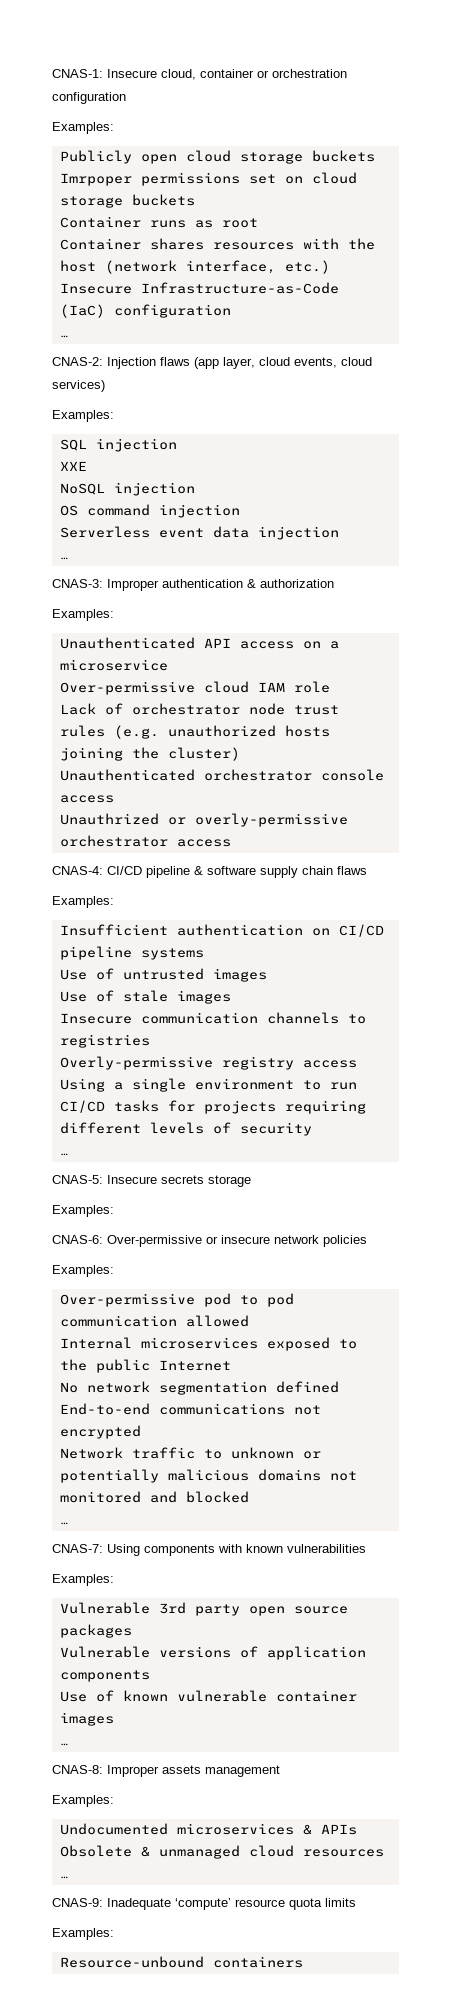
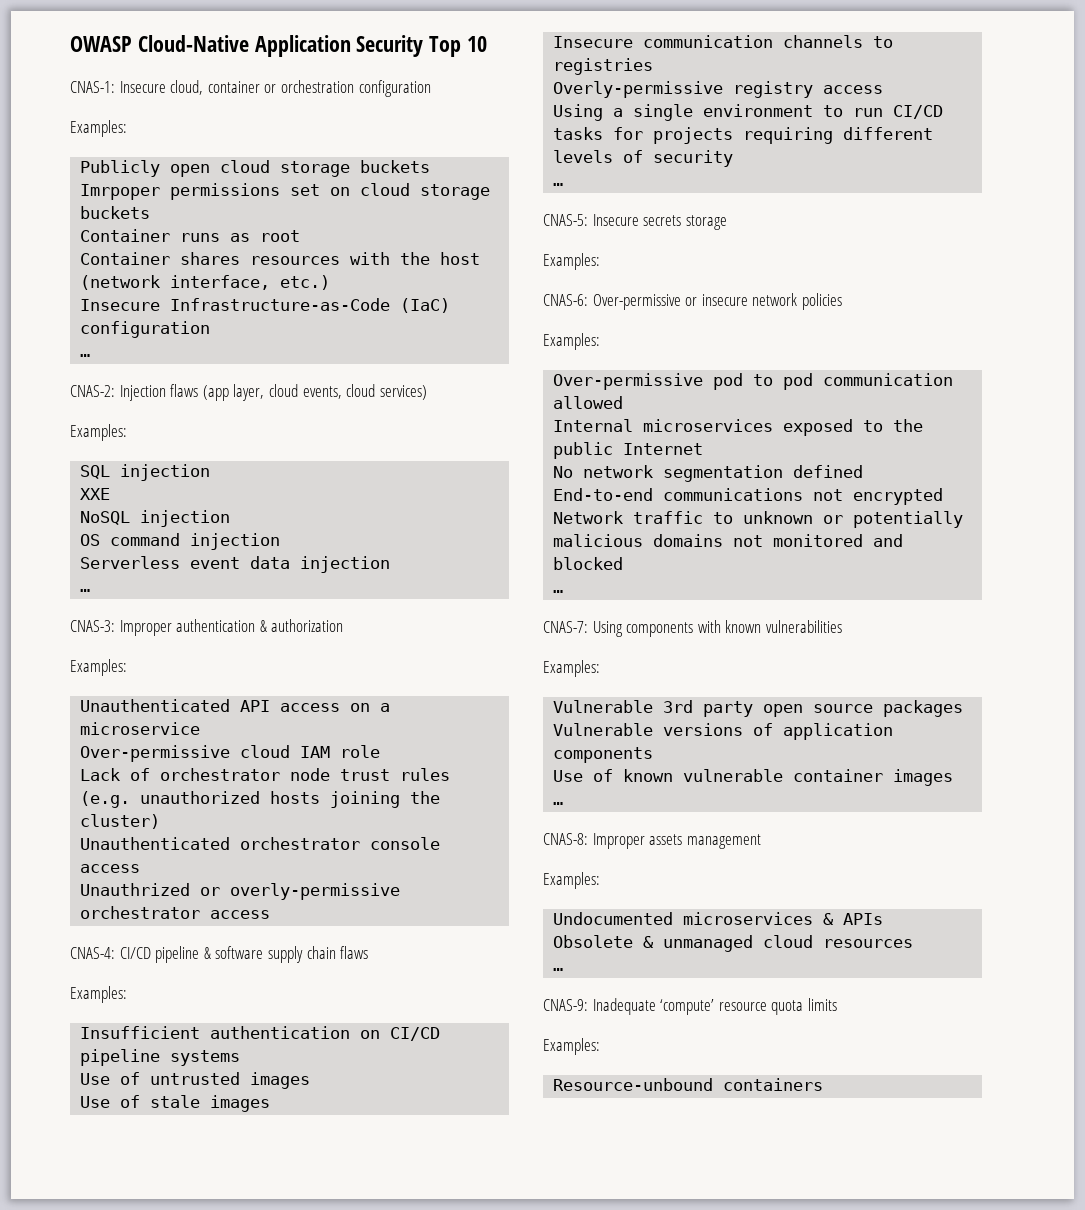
(52, 73) none -> [70,35,488,57] OWASP Cloud-Native Application Security Top 10 //

